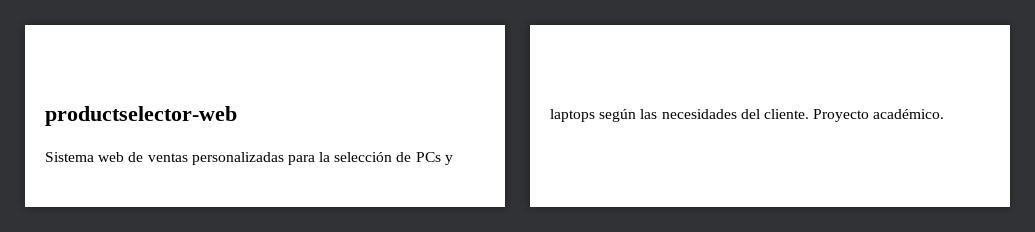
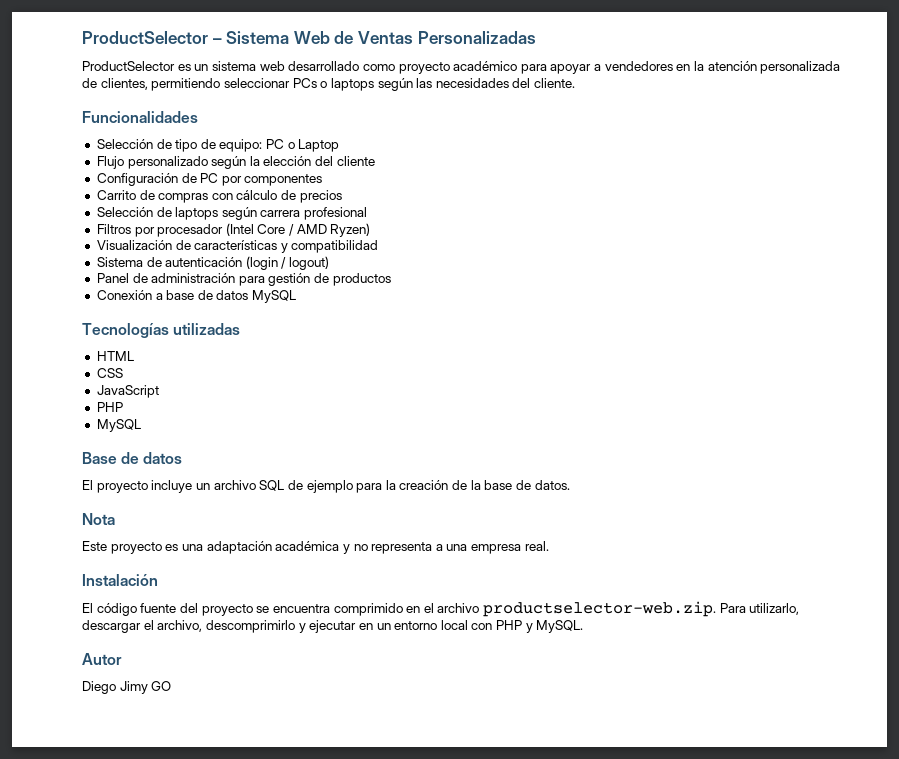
[45,106,237,126] [45,152,453,165] productselector-web // Sistema web de ventas personalizadas para la selección de PCs y -> [82,31,536,44] [82,61,841,74] [82,78,328,91] ProductSelector – Sistema Web de Ventas Personalizadas // ProductSelector es un sistema web desarrollado como proyecto académico para apoyar a vendedores en la atención personalizada de clientes, permitiendo seleccionar PCs o
[813,109,945,122] Proyecto académico. -> [82,111,198,123] [96,139,340,152] [96,156,375,169] [96,173,323,186] [96,190,342,203] [96,207,368,220] [96,223,371,237] [96,240,379,253] [96,256,330,270] [96,273,391,286] [96,290,297,303] [82,323,241,338] [96,351,134,361] [96,368,123,378] [96,385,159,398] [96,402,123,412] [96,419,141,432] [82,452,183,464] [82,480,570,493] [82,513,115,525] [82,541,549,554] [82,574,158,586] [82,601,800,617] [82,620,584,633] [82,653,122,665] [82,681,172,694] // Funcionalidades // Selección de tipo de equipo: PC o Laptop // Flujo personalizado según la elección del cliente // Configuración de PC por componentes // Carrito de compras con cálculo de precios // Selección de laptops según carrera profesional // Filtros por procesador (Intel Core / AMD Ryzen) // Visualización de características y compatibilidad // Sistema de autenticación (login / logout) // Panel de administración para gestión de productos // Conexión a base de datos MySQL // Tecnologías utilizadas // HTML // CSS // JavaScript // PHP // MySQL // Base de datos // El proyecto incluye un archivo SQL de ejemplo para la creación de la base de datos. // Nota // Este proyecto es una adaptación académica y no representa a una empresa real. // Instalación // El código fuente del proyecto se encuentra comprimido en el archivo productselector-web.zip. Para utilizarlo, descargar el archivo, descomprimirlo y ejecutar en un entorno local con PHP y MySQL. // Autor // Diego Jimy GO

